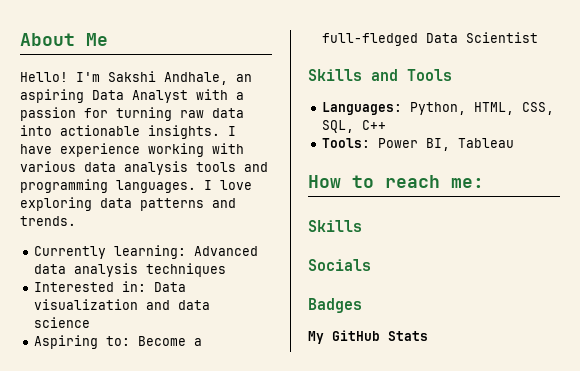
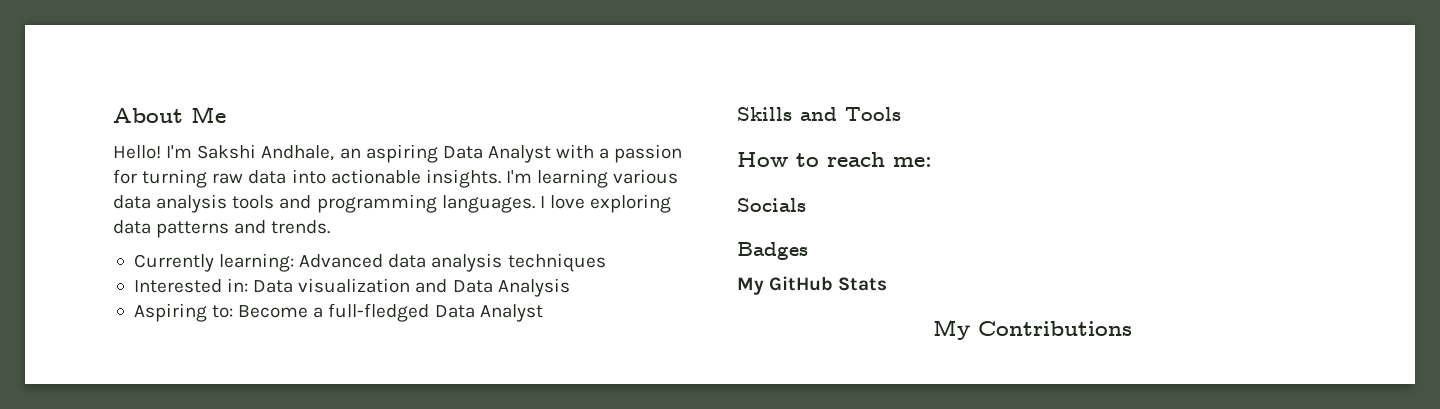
[228,126,236,136] [20,143,244,157] I have experience working with -> [505,169,609,188] I'm learning
[178,300,211,310] [34,317,91,328] data science -> [452,278,570,297] Data Analysis
[466,32,539,43] Scientist -> [479,304,543,322] Analyst
[322,102,555,115] [322,120,387,133] [322,138,515,151] // Languages: Python, HTML, CSS, SQL, C++ // Tools: Power BI, Tableau -> (901, 114) none
[308,220,362,232] // Skills -> (932, 162) none
(428, 336) none -> [932,319,1132,340] // My Contributions

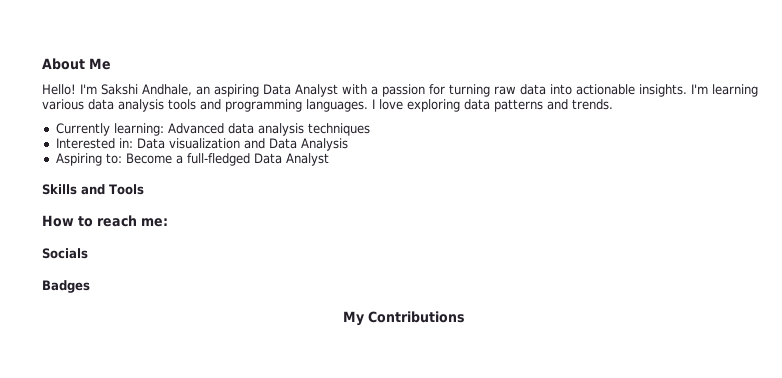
[737,276,888,295] // My GitHub Stats -> (90, 286) none

